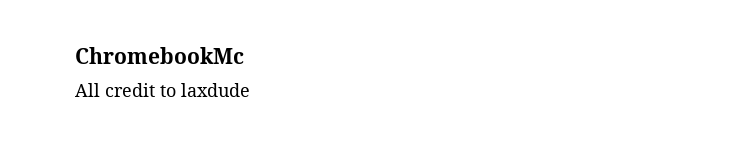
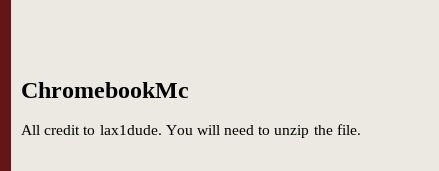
[181,83,250,97] laxdude -> [99,124,361,138] lax1dude. You will need to unzip the file.

